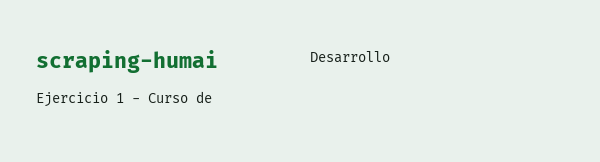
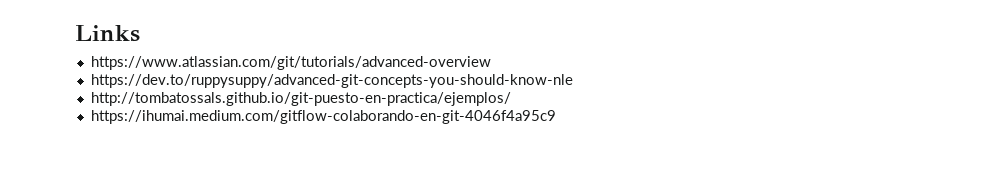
[36,50,218,73] [36,91,212,107] [310,51,390,63] scraping-humai // Ejercicio 1 - Curso de Desarrollo -> [75,25,140,42] [90,56,491,70] [90,74,573,88] [90,92,511,106] [90,110,556,124] Links // https://www.atlassian.com/git/tutorials/advanced-overview // https://dev.to/ruppysuppy/advanced-git-concepts-you-should-know-nle // http://tombatossals.github.io/git-puesto-en-practica/ejemplos/ // https://ihumai.medium.com/gitflow-colaborando-en-git-4046f4a95c9

